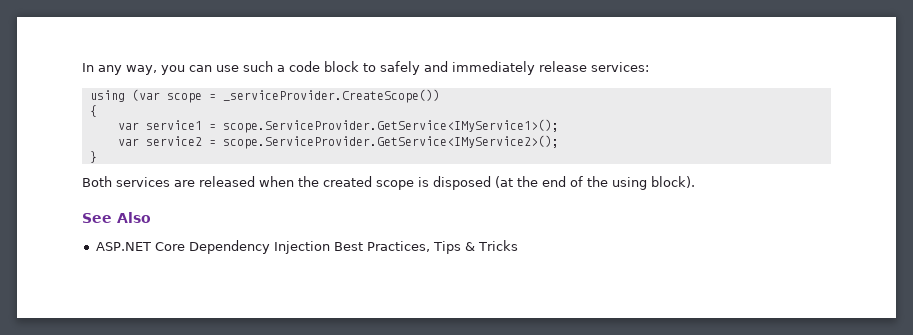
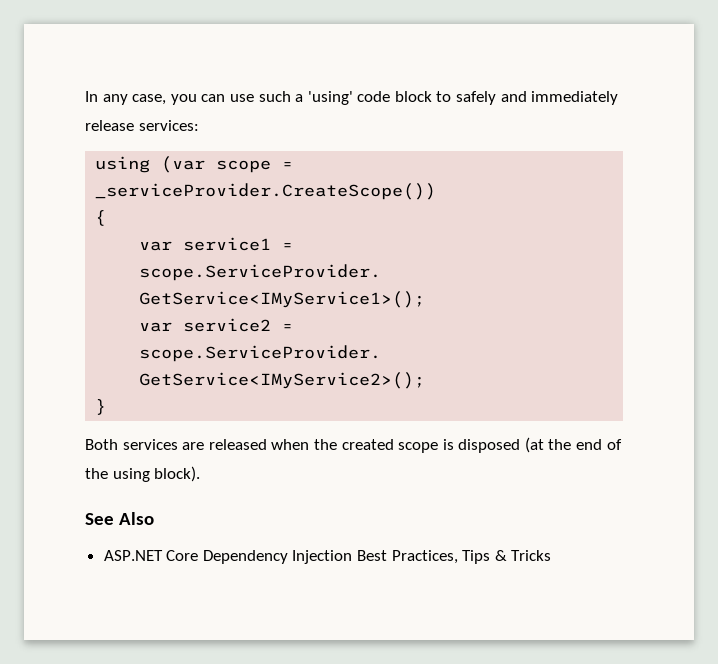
[126,65,157,75] way, -> [132,94,167,105] case,
(285, 68) none -> [307,91,353,105] 'using'

